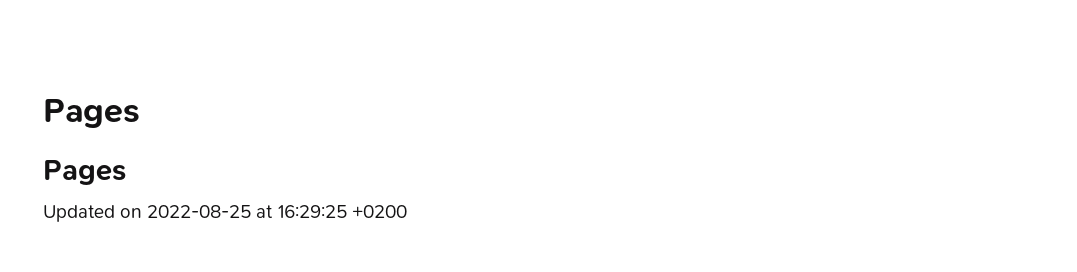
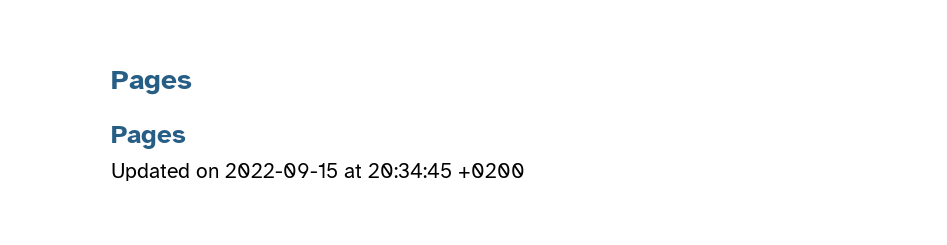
[147,205,347,218] 2022-08-25 at 16:29:25 -> [225,163,452,178] 2022-09-15 at 20:34:45

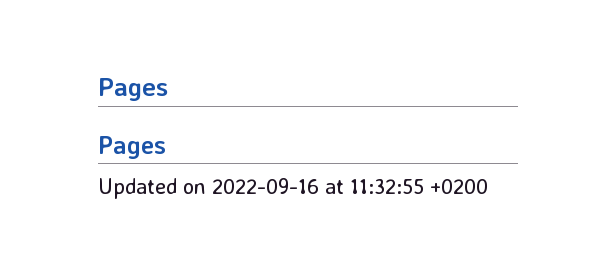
[225,163,452,178] 2022-09-15 at 20:34:45 -> [212,178,424,194] 2022-09-16 at 11:32:55

